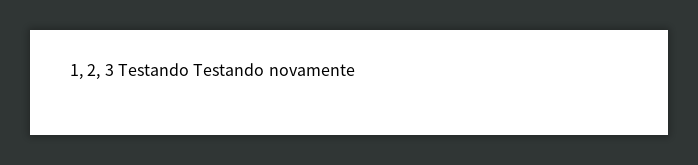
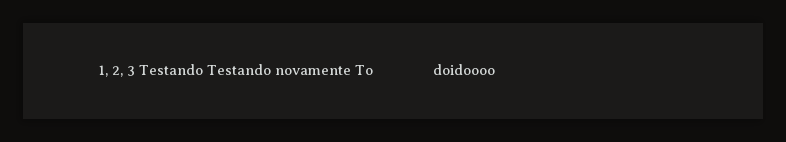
(355, 70) none -> [354,64,495,75] To doidoooo

